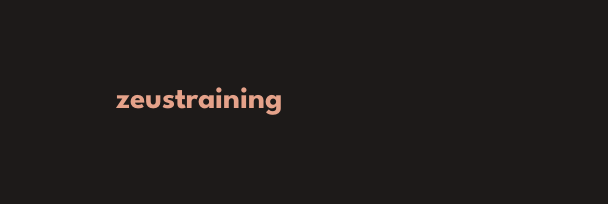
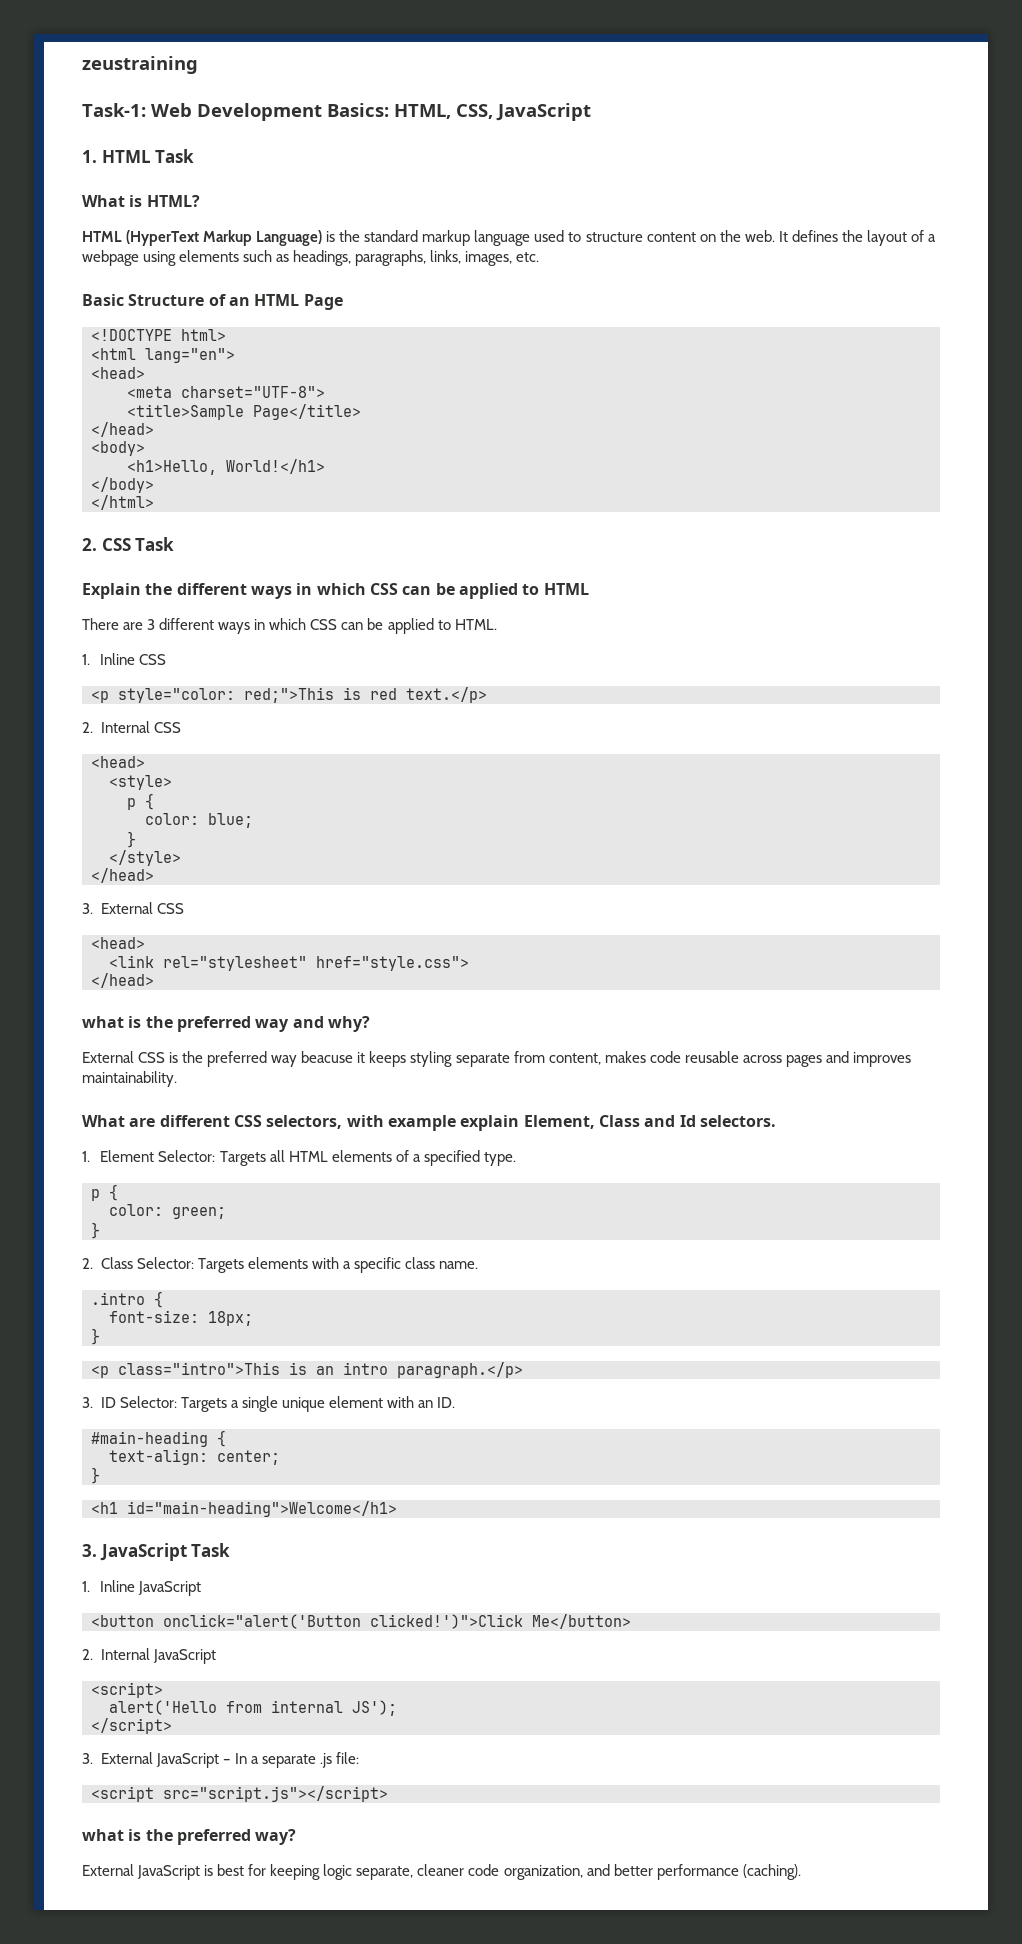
(283, 101) none -> [82,103,591,121] [82,149,195,163] [82,195,200,207] [82,230,937,246] [82,250,540,266] [82,294,343,310] [91,329,226,341] [91,348,235,363] [91,367,145,379] [127,386,325,398] [127,404,361,420] [91,422,154,437] [91,441,145,456] [127,459,325,475] [91,477,154,493] [91,495,154,510] [82,537,175,551] [82,583,589,599] [82,618,497,634] [82,653,167,665] [91,687,487,703] [82,721,181,733] [91,756,145,768] [109,775,172,790] [127,793,154,810] [145,813,253,828] [127,831,136,848] [109,850,181,866] [91,868,154,883] [82,902,184,914] [91,937,145,949] [109,955,469,971] [91,973,154,988] [82,1016,370,1032] [82,1051,911,1067] [82,1071,177,1087] [82,1115,776,1131] [82,1150,516,1166] [91,1184,118,1201] [109,1204,226,1219] [91,1222,100,1239] [82,1257,478,1273] [91,1291,163,1308] [109,1310,253,1326] [91,1328,100,1345] [91,1362,523,1378] [82,1396,455,1412] [91,1430,226,1447] [109,1449,280,1465] [91,1467,100,1484] [91,1501,397,1517] [82,1543,231,1561] [82,1580,202,1596] [91,1614,631,1629] [82,1648,216,1664] [91,1682,163,1698] [109,1700,397,1716] [91,1718,172,1734] [82,1752,359,1768] [91,1786,388,1802] [82,1829,297,1845] [82,1864,801,1880] // Task-1: Web Development Basics: HTML, CSS, JavaScript // 1. HTML Task // What is HTML? // HTML (HyperText Markup Language) is the standard markup language used to structure content on the web. It defines the layout of a webpage using elements such as headings, paragraphs, links, images, etc. // Basic Structure of an HTML Page // <!DOCTYPE html> // <html lang="en"> // <head> // <meta charset="UTF-8"> // <title>Sample Page</title> // </head> // <body> // <h1>Hello, World!</h1> // </body> // </html> // 2. CSS Task // Explain the different ways in which CSS can be applied to HTML // There are 3 different ways in which CSS can be applied to HTML. // 1. Inline CSS // <p style="color: red;">This is red text.</p> // 2. Internal CSS // <head> // <style> // p { // color: blue; // } // </style> // </head> // 3. External CSS // <head> // <link rel="stylesheet" href="style.css"> // </head> // what is the preferred way and why? // External CSS is the preferred way beacuse it keeps styling separate from content, makes code reusable across pages and improves maintainability. // What are different CSS selectors, with example explain Element, Class and Id selectors. // 1. Element Selector: Targets all HTML elements of a specified type. // p { // color: green; // } // 2. Class Selector: Targets elements with a specific class name. // .intro { // font-size: 18px; // } // <p class="intro">This is an intro paragraph.</p> // 3. ID Selector: Targets a single unique element with an ID. // #main-heading { // text-align: center; // } // <h1 id="main-heading">Welcome</h1> // 3. JavaScript Task // 1. Inline JavaScript // <button onclick="alert('Button clicked!')">Click Me</button> // 2. Internal JavaScript // <script> // alert('Hello from internal JS'); // </script> // 3. External JavaScript – In a separate .js file: // <script src="script.js"></script> // what is the preferred way? // External JavaScript is best for keeping logic separate, cleaner code organization, and better performance (caching).

